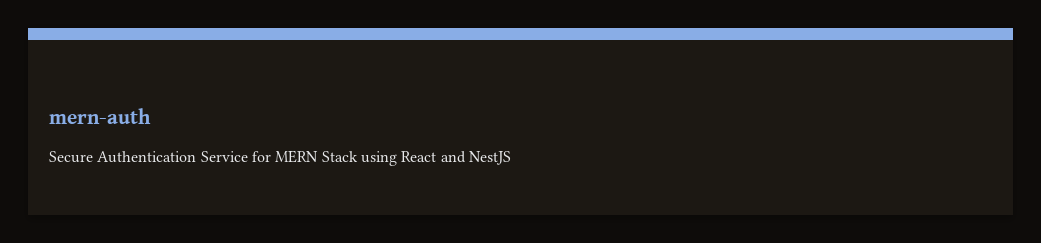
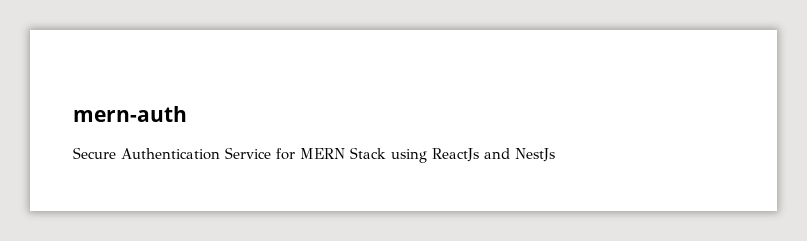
[401,151,511,165] React and NestJS -> [432,148,555,162] ReactJs and NestJs

